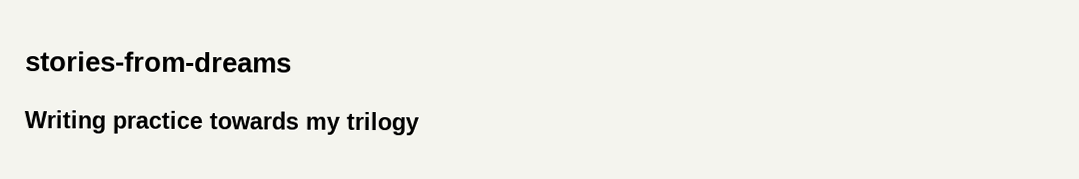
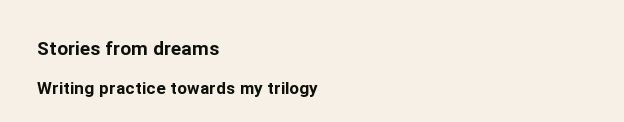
[25,51,292,73] stories-from-dreams -> [37,41,220,55] Stories from dreams

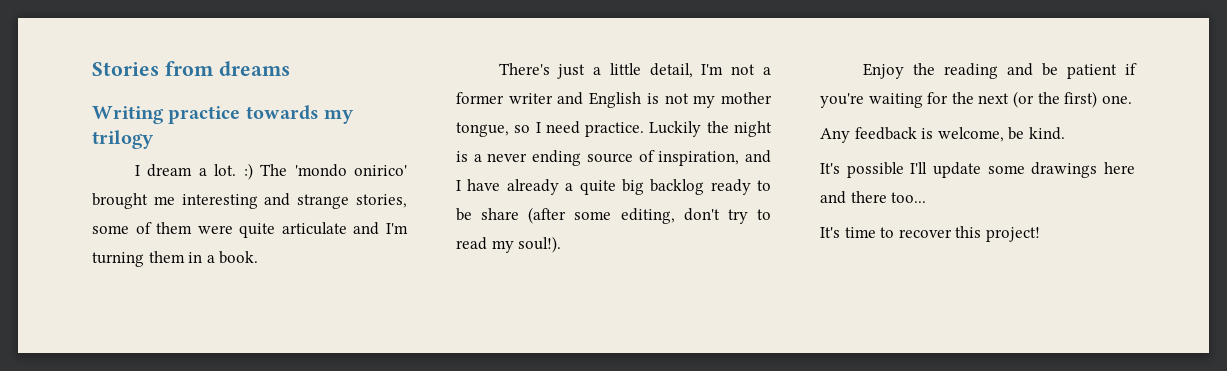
(319, 89) none -> [134,163,408,180] [92,193,408,209] [92,222,408,238] [92,251,259,267] [498,63,771,79] [456,92,772,108] [456,121,772,137] [456,150,771,166] [456,179,771,195] [456,207,771,224] [456,236,562,253] [862,63,1137,79] [820,91,1132,108] [820,127,1065,143] [820,162,1135,178] [820,191,927,204] [820,226,1040,242] // I dream a lot. :) The 'mondo onirico' brought me interesting and strange stories, some of them were quite articulate and I'm turning them in a book. // There's just a little detail, I'm not a former writer and English is not my mother tongue, so I need practice. Luckily the night is a never ending source of inspiration, and I have already a quite big backlog ready to be share (after some editing, don't try to read my soul!). // Enjoy the reading and be patient if you're waiting for the next (or the first) one. // Any feedback is welcome, be kind. // It's possible I'll update some drawings here and there too... // It's time to recover this project!

